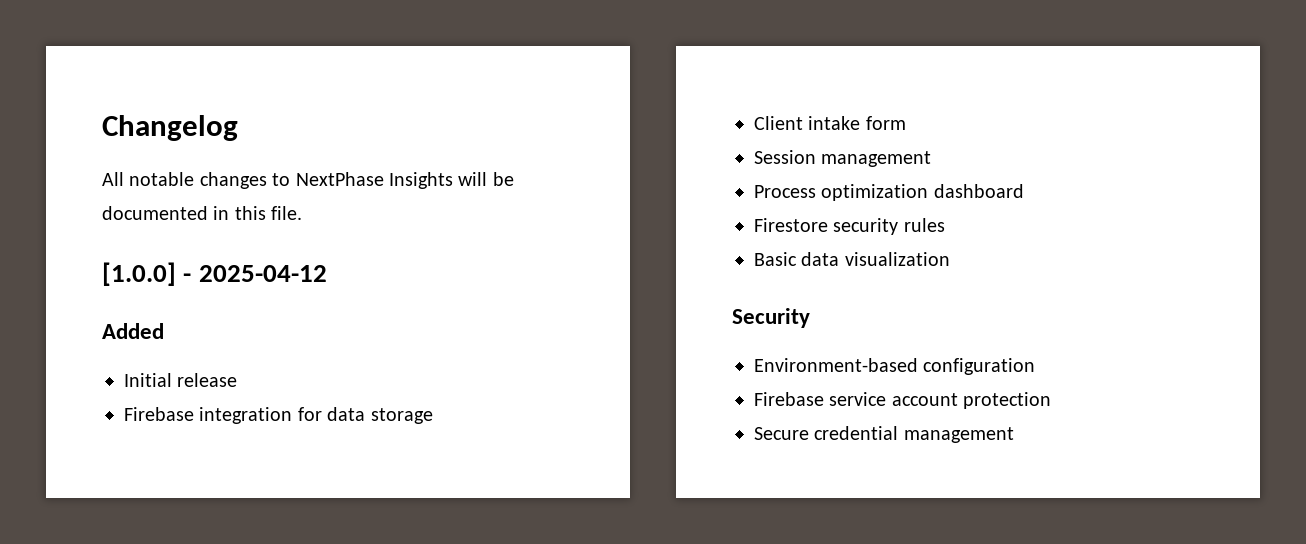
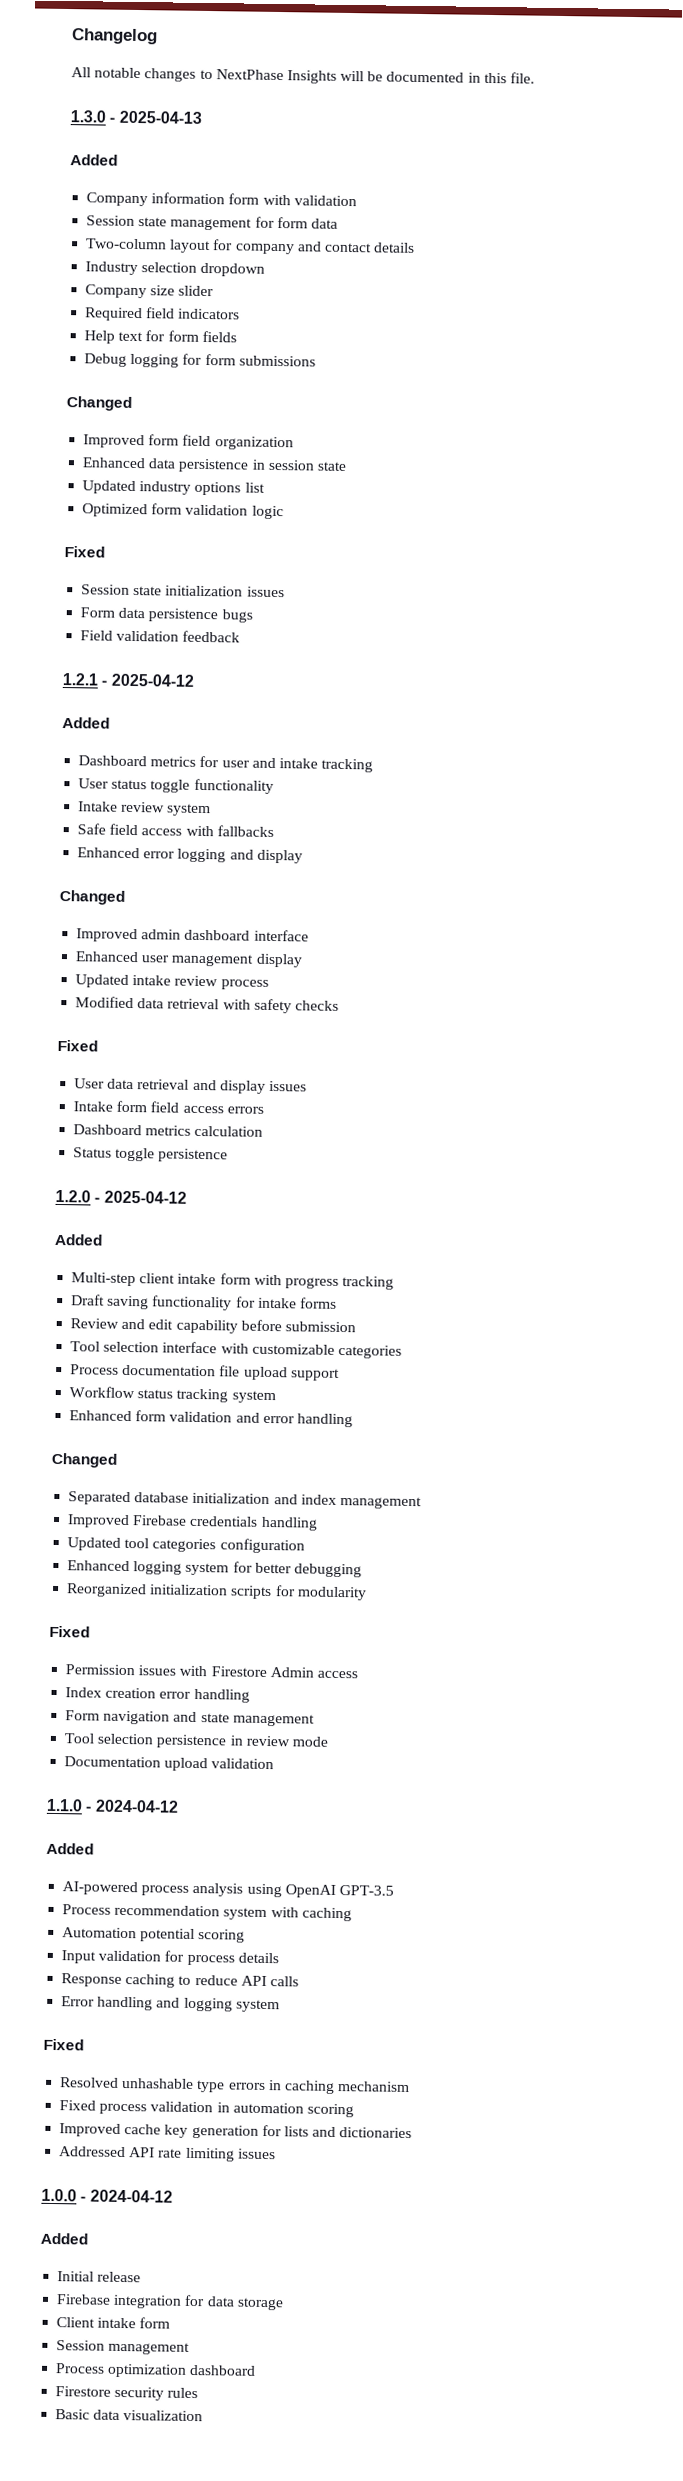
[102,262,327,286] [1.0.0] - 2025-04-12 -> [70,110,202,124] [70,154,118,166] [86,192,357,207] [86,215,338,231] [86,238,416,255] [85,261,266,277] [85,284,215,299] [84,307,241,322] [84,330,237,344] [84,353,316,368] [66,396,132,411] [83,434,294,451] [82,457,347,473] [82,480,265,496] [82,503,284,520] [64,546,105,558] [81,584,285,598] [80,607,253,623] [80,630,241,643] [62,673,194,687] [62,717,110,729] [78,755,374,773] [78,778,274,794] [78,801,212,817] [77,823,274,838] [77,847,303,864] [59,889,125,905] [76,928,309,943] [75,951,303,968] [75,974,269,990] [75,996,339,1014] [57,1039,98,1052] [74,1078,307,1094] [73,1100,264,1114] [73,1124,264,1137] [73,1147,229,1163] [55,1189,187,1204] [54,1233,103,1246] [71,1272,395,1290] [71,1294,337,1311] [70,1318,356,1334] [70,1341,402,1359] [70,1364,340,1381] [69,1386,276,1404] [69,1410,353,1428] [51,1452,117,1468] [68,1491,422,1510] [67,1514,318,1531] [67,1537,305,1554] [67,1560,362,1578] [66,1583,367,1601] [49,1625,90,1638] [65,1664,358,1679] [65,1687,250,1703] [65,1710,315,1727] [64,1733,328,1749] [64,1756,275,1772] [46,1798,179,1813] [46,1842,94,1855] [62,1881,394,1898] [62,1904,352,1922] [62,1927,246,1943] [61,1950,279,1966] [61,1973,299,1988] [61,1996,280,2013] [43,2038,84,2051] [60,2077,411,2094] [59,2100,354,2118] [59,2123,413,2139] [59,2146,276,2162] [41,2188,173,2203] 1.3.0 - 2025-04-13 // Added // Company information form with validation // Session state management for form data // Two-column layout for company and contact details // Industry selection dropdown // Company size slider // Required field indicators // Help text for form fields // Debug logging for form submissions // Changed // Improved form field organization // Enhanced data persistence in session state // Updated industry options list // Optimized form validation logic // Fixed // Session state initialization issues // Form data persistence bugs // Field validation feedback // 1.2.1 - 2025-04-12 // Added // Dashboard metrics for user and intake tracking // User status toggle functionality // Intake review system // Safe field access with fallbacks // Enhanced error logging and display // Changed // Improved admin dashboard interface // Enhanced user management display // Updated intake review process // Modified data retrieval with safety checks // Fixed // User data retrieval and display issues // Intake form field access errors // Dashboard metrics calculation // Status toggle persistence // 1.2.0 - 2025-04-12 // Added // Multi-step client intake form with progress tracking // Draft saving functionality for intake forms // Review and edit capability before submission // Tool selection interface with customizable categories // Process documentation file upload support // Workflow status tracking system // Enhanced form validation and error handling // Changed // Separated database initialization and index management // Improved Firebase credentials handling // Updated tool categories configuration // Enhanced logging system for better debugging // Reorganized initialization scripts for modularity // Fixed // Permission issues with Firestore Admin access // Index creation error handling // Form navigation and state management // Tool selection persistence in review mode // Documentation upload validation // 1.1.0 - 2024-04-12 // Added // AI-powered process analysis using OpenAI GPT-3.5 // Process recommendation system with caching // Automation potential scoring // Input validation for process details // Response caching to reduce API calls // Error handling and logging system // Fixed // Resolved unhashable type errors in caching mechanism // Fixed process validation in automation scoring // Improved cache key generation for lists and dictionaries // Addressed API rate limiting issues // 1.0.0 - 2024-04-12
[732,308,810,328] [754,358,1036,375] [754,392,1052,409] [754,426,1014,443] // Security // Environment-based configuration // Firebase service account protection // Secure credential management -> (204, 2416) none

